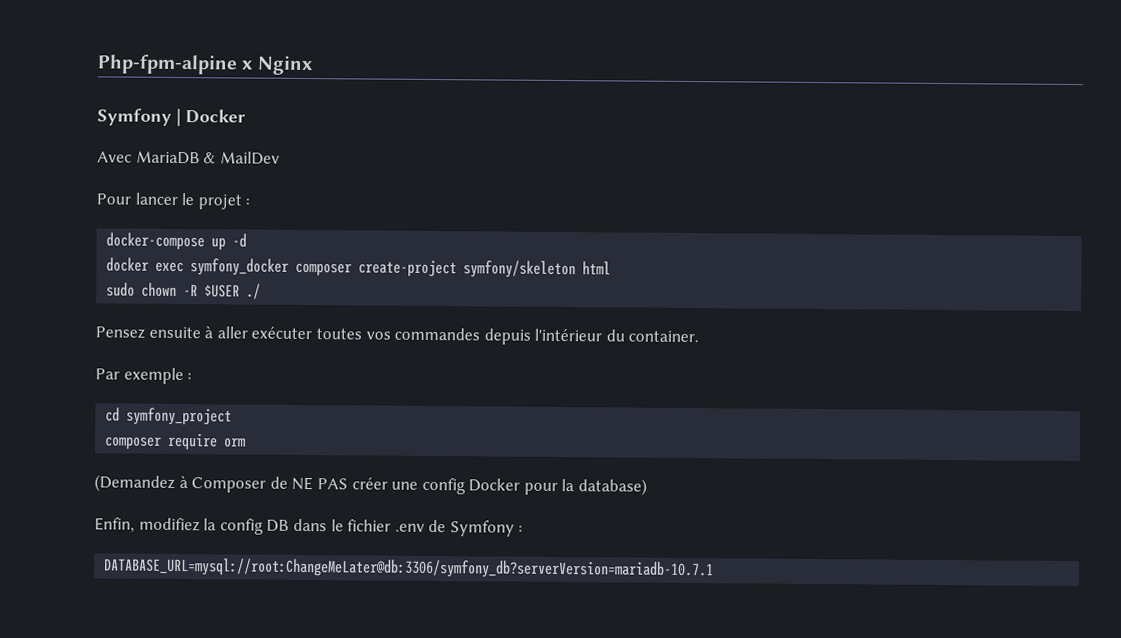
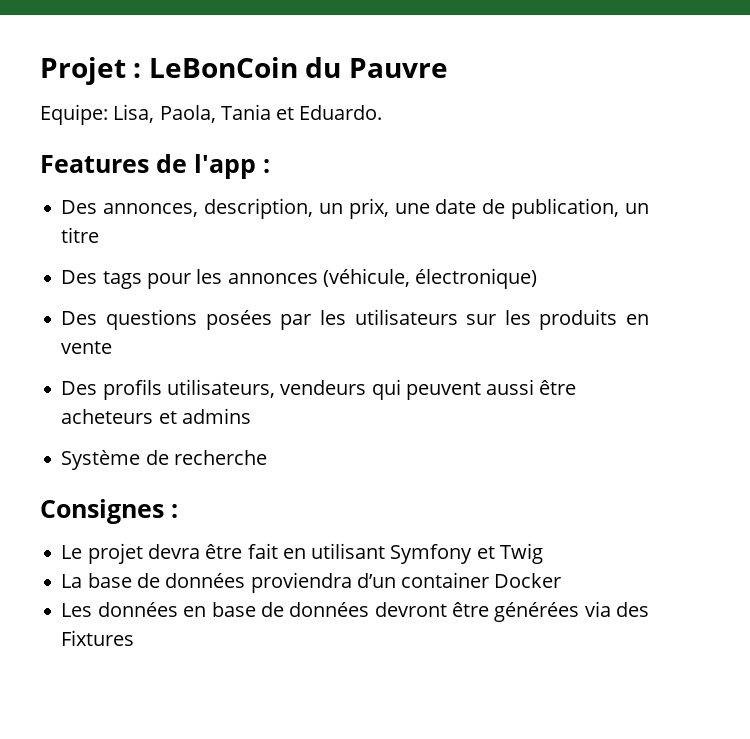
[97,54,314,76] [97,108,246,127] [97,150,280,165] [96,192,251,210] [106,232,248,251] [106,257,612,279] [106,282,262,300] [95,326,700,345] [95,367,193,385] [105,407,233,426] [104,432,247,451] [94,474,648,496] [94,517,524,537] [103,557,715,580] Php-fpm-alpine x Nginx // Symfony | Docker // Avec MariaDB & MailDev // Pour lancer le projet : // docker-compose up -d // docker exec symfony_docker composer create-project symfony/skeleton html // sudo chown -R $USER ./ // Pensez ensuite à aller exécuter toutes vos commandes depuis l'intérieur du container. // Par exemple : // cd symfony_project // composer require orm // (Demandez à Composer de NE PAS créer une config Docker pour la database) // Enfin, modifiez la config DB dans le fichier .env de Symfony : // DATABASE_URL=mysql://root:ChangeMeLater@db:3306/symfony_db?serverVersion=mariadb-10.7.1 -> [40,57,448,85] [40,104,383,125] [40,154,270,179] [61,198,649,219] [61,227,100,243] [61,268,538,289] [61,309,650,330] [61,341,113,354] [61,379,577,400] [61,408,251,424] [61,450,267,470] [40,499,178,524] [61,543,543,564] [61,572,562,593] [61,601,649,622] [61,630,135,646] Projet : LeBonCoin du Pauvre // Equipe: Lisa, Paola, Tania et Eduardo. // Features de l'app : // Des annonces, description, un prix, une date de publication, un titre // Des tags pour les annonces (véhicule, électronique) // Des questions posées par les utilisateurs sur les produits en vente // Des profils utilisateurs, vendeurs qui peuvent aussi être acheteurs et admins // Système de recherche // Consignes : // Le projet devra être fait en utilisant Symfony et Twig // La base de données proviendra d’un container Docker // Les données en base de données devront être générées via des Fixtures

